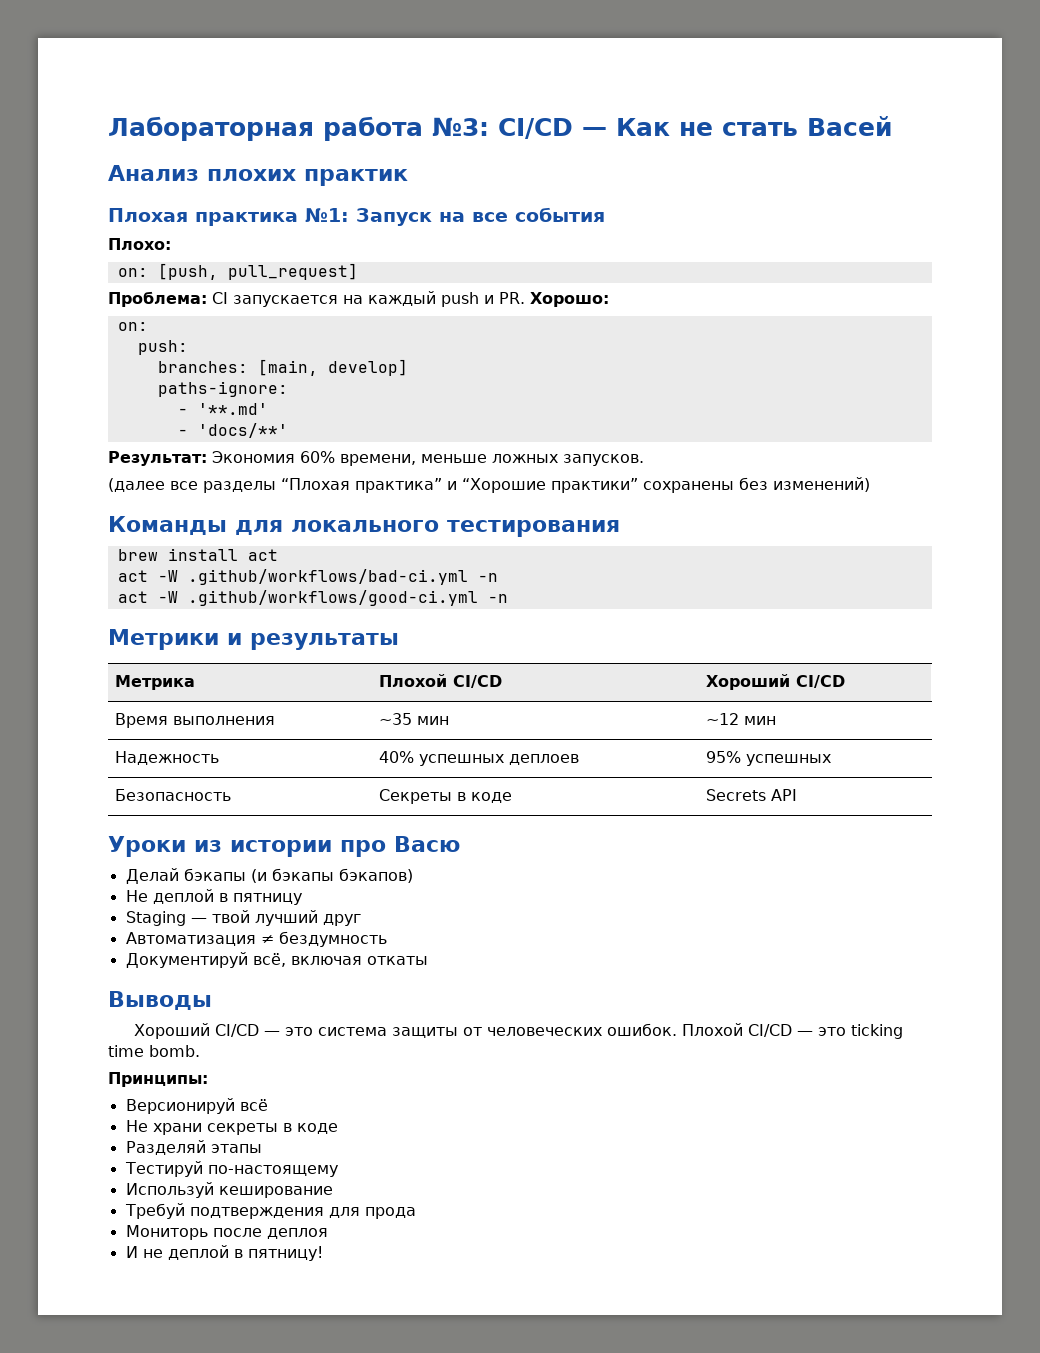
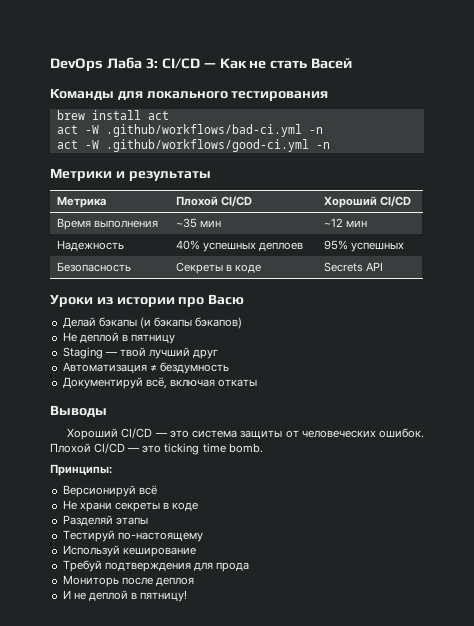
[108,116,489,141] Лабораторная работа №3: -> [50,57,158,72] DevOps Лаба 3:
[108,165,408,186] [108,207,605,226] [108,238,171,250] [117,263,358,280] [108,291,609,307] [117,322,148,331] [137,340,188,355] [157,359,408,376] [157,381,288,397] [177,403,268,415] [177,423,288,438] [108,451,644,466] [108,477,870,493] // Анализ плохих практик // Плохая практика №1: Запуск на все события // Плохо: // on: [push, pull_request] // Проблема: CI запускается на каждый push и PR. Хорошо: // on: // push: // branches: [main, develop] // paths-ignore: // - '**.md' // - 'docs/**' // Результат: Экономия 60% времени, меньше ложных запусков. // (далее все разделы “Плохая практика” и “Хорошие практики” сохранены без изменений) -> (353, 63) none

